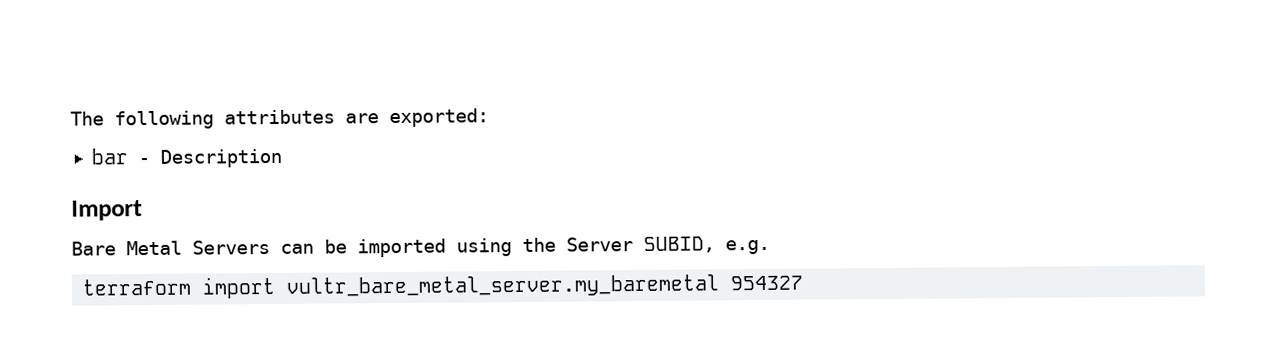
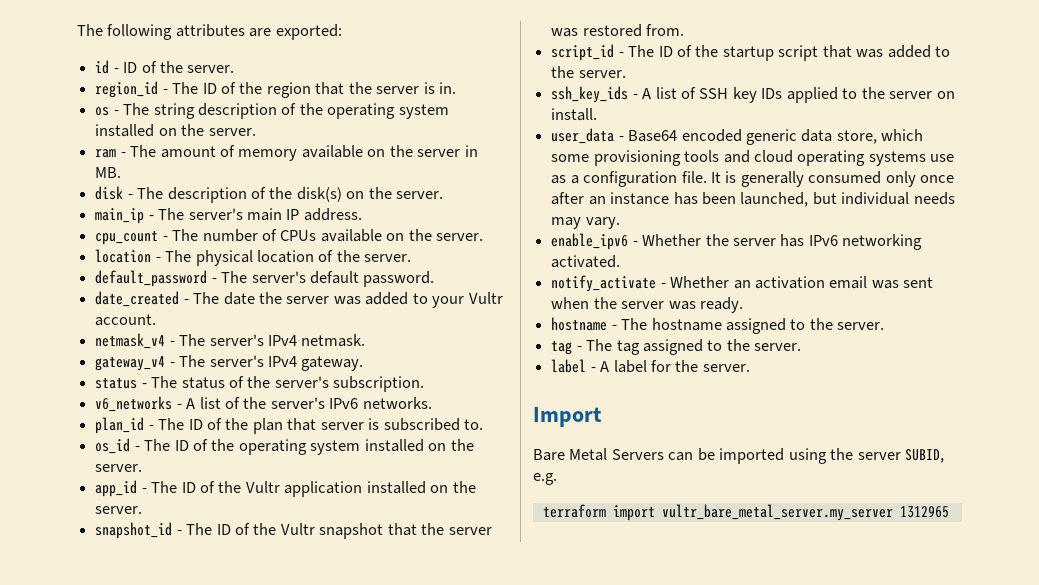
[90,148,282,168] bar - Description -> [95,60,235,74] [95,81,457,98] [95,103,449,119] [95,124,256,137] [95,145,478,161] [95,167,122,178] [95,186,444,203] [95,208,362,224] [95,229,484,245] [95,249,412,266] [95,270,435,287] [95,291,503,308] [95,314,157,326] [95,333,366,349] [95,355,364,371] [95,376,425,392] [95,396,432,412] [95,417,484,434] [95,438,474,455] [95,464,143,472] [95,480,476,497] [95,506,143,514] [95,522,492,539] [551,24,685,37] [551,44,951,61] [551,66,626,78] [551,86,955,103] [551,108,598,121] [551,128,924,145] [551,150,955,166] [551,171,955,187] [551,192,955,207] [551,217,620,229] [551,233,923,250] [551,255,621,268] [551,275,934,292] [551,297,743,313] [551,317,885,334] [551,339,802,355] [551,359,750,373] id - ID of the server. // region_id - The ID of the region that the server is in. // os - The string description of the operating system installed on the server. // ram - The amount of memory available on the server in MB. // disk - The description of the disk(s) on the server. // main_ip - The server's main IP address. // cpu_count - The number of CPUs available on the server. // location - The physical location of the server. // default_password - The server's default password. // date_created - The date the server was added to your Vultr account. // netmask_v4 - The server's IPv4 netmask. // gateway_v4 - The server's IPv4 gateway. // status - The status of the server's subscription. // v6_networks - A list of the server's IPv6 networks. // plan_id - The ID of the plan that server is subscribed to. // os_id - The ID of the operating system installed on the server. // app_id - The ID of the Vultr application installed on the server. // snapshot_id - The ID of the Vultr snapshot that the server was restored from. // script_id - The ID of the startup script that was added to the server. // ssh_key_ids - A list of SSH key IDs applied to the server on install. // user_data - Base64 encoded generic data store, which some provisioning tools and cloud operating systems use as a configuration file. It is generally consumed only once after an instance has been launched, but individual needs may vary. // enable_ipv6 - Whether the server has IPv6 networking activated. // notify_activate - Whether an activation email was sent when the server was ready. // hostname - The hostname assigned to the server. // tag - The tag assigned to the server. // label - A label for the server.
[566,237,633,252] Server -> [857,452,901,460] server
[286,274,804,298] vultr_bare_metal_server.my_baremetal 954327 -> [661,504,949,521] vultr_bare_metal_server.my_server 1312965

